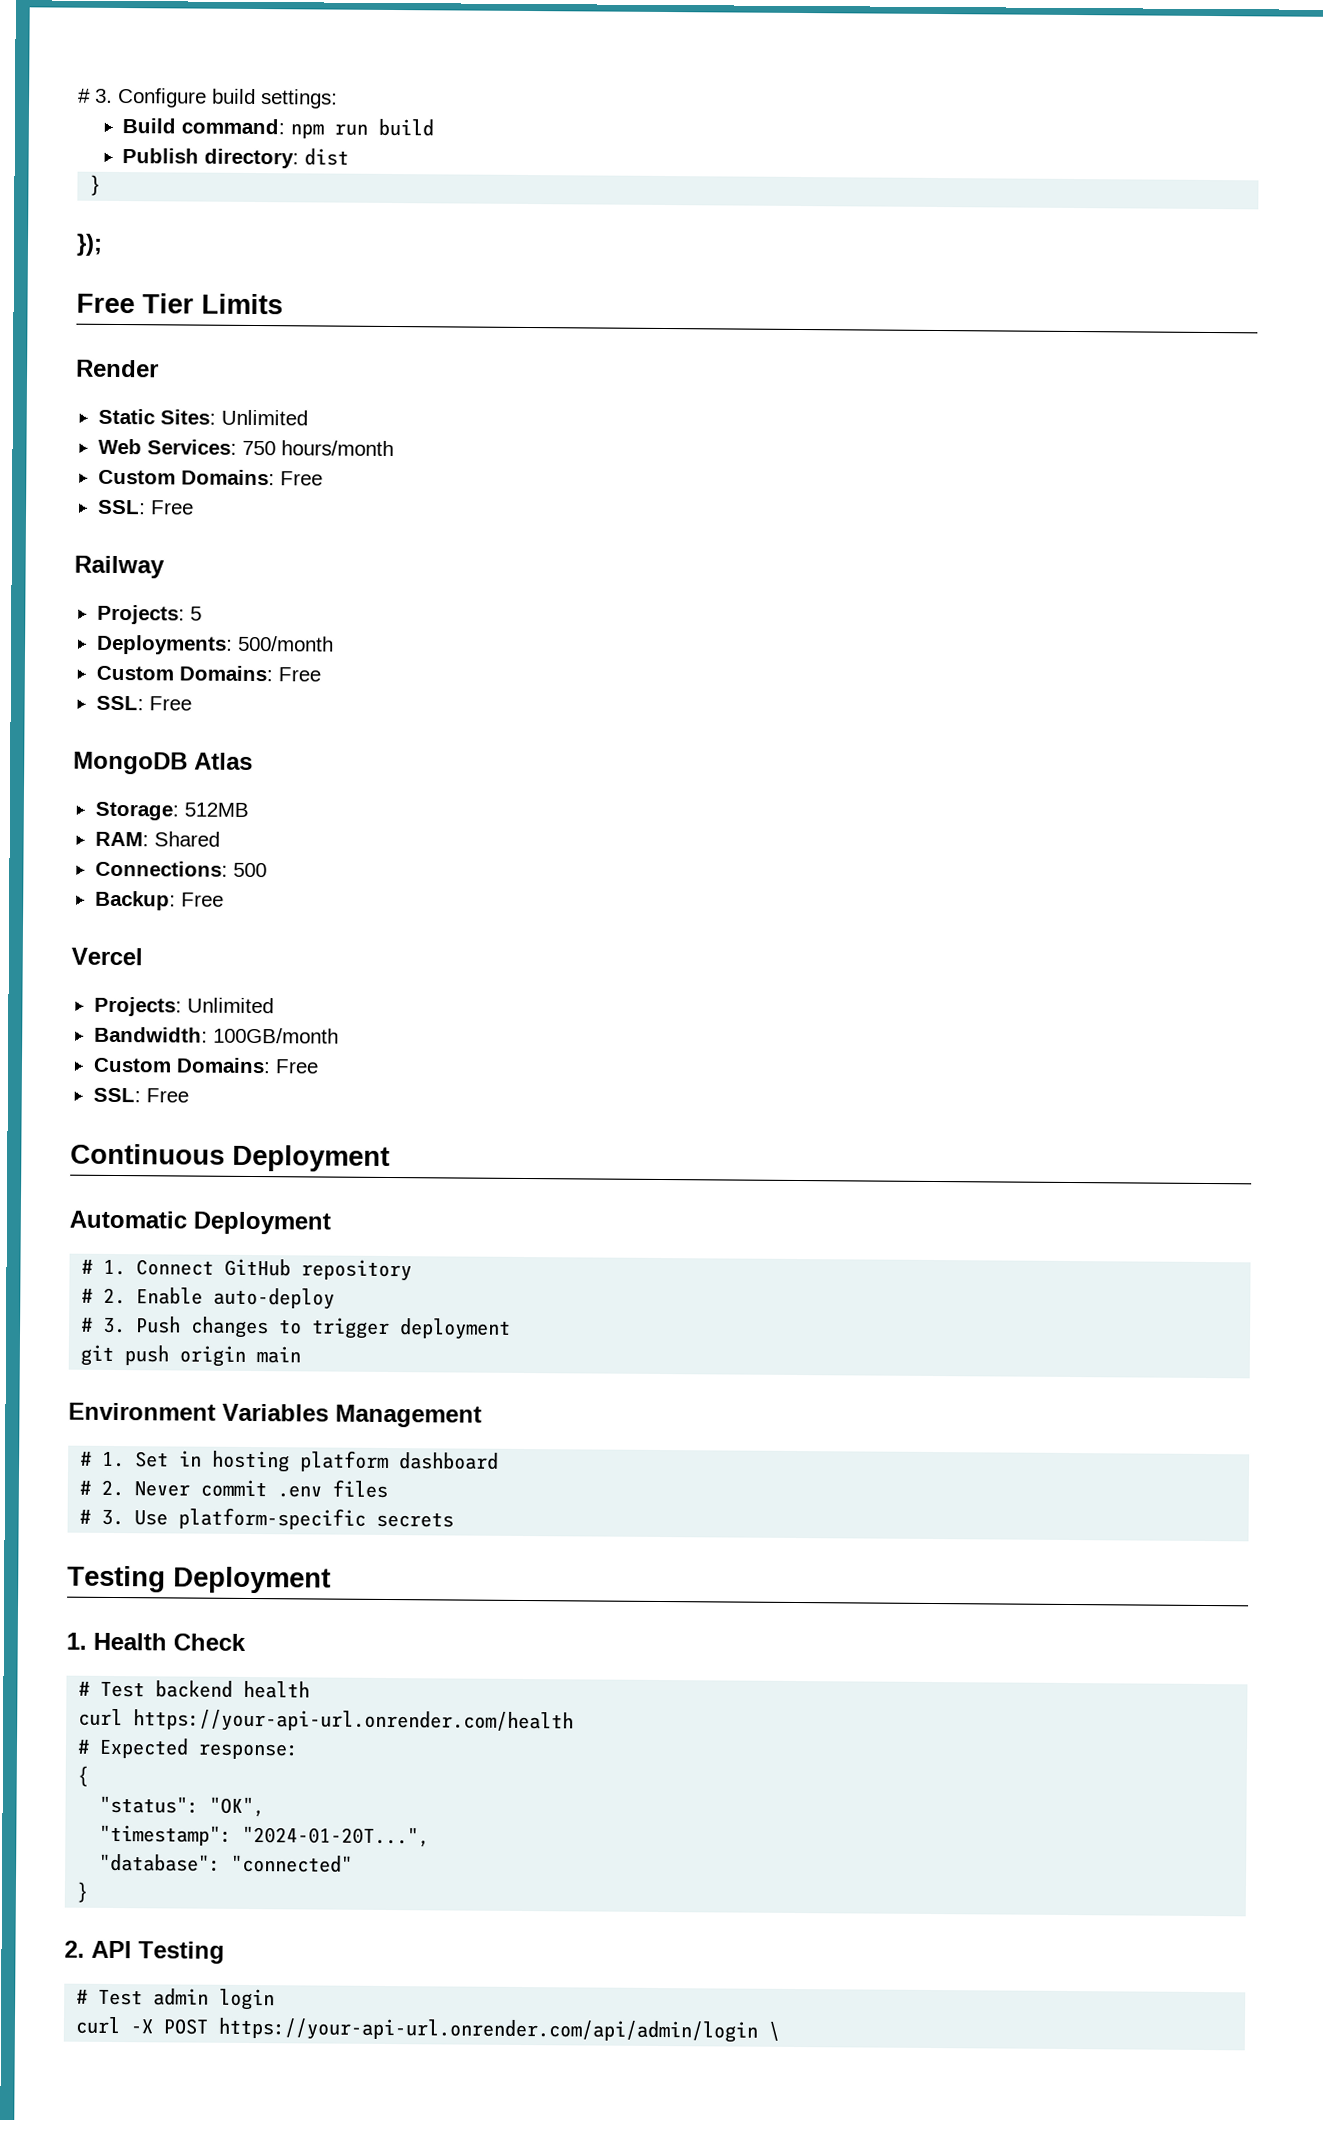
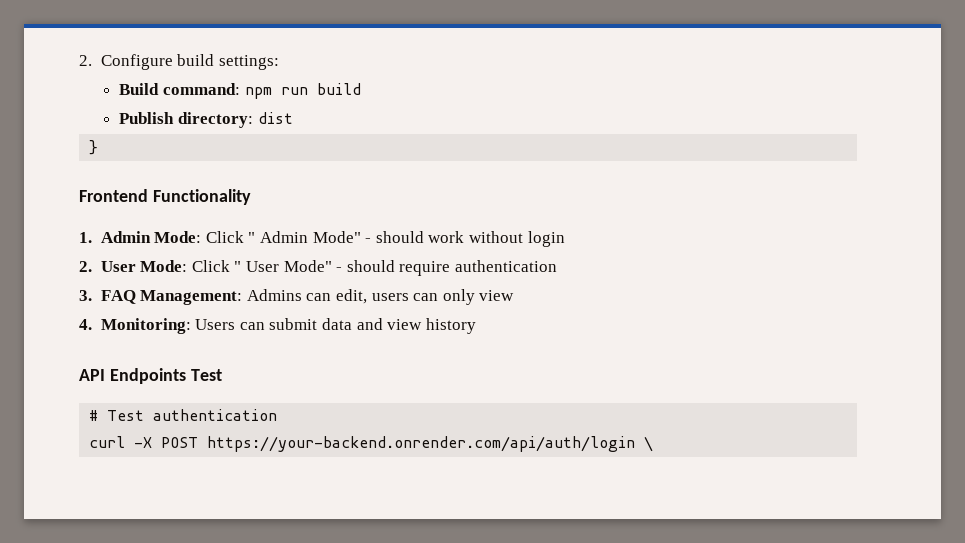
[78,88,113,103] # 3. -> [79,55,92,66] 2.
[76,233,103,256] [76,293,283,315] [76,359,159,378] [97,408,308,426] [97,438,394,457] [97,469,323,486] [97,499,194,515] [74,555,165,579] [96,604,202,625] [95,634,334,655] [95,665,321,682] [95,695,192,711] [73,751,253,775] [94,801,249,821] [94,831,220,847] [94,860,267,878] [94,890,224,911] [71,947,143,966] [93,996,274,1017] [93,1026,339,1044] [92,1057,319,1074] [92,1087,189,1103] [70,1143,390,1173] [69,1210,331,1235] [81,1258,413,1282] [81,1287,336,1310] [81,1316,512,1340] [80,1344,302,1367] [68,1402,482,1428] [80,1450,500,1473] [79,1479,389,1499] [79,1507,455,1530] [67,1565,331,1594] [66,1632,246,1651] [78,1680,311,1699] [78,1708,575,1734] [77,1737,300,1760] [77,1765,90,1787] [99,1795,266,1818] [99,1824,431,1848] [99,1853,354,1873] [76,1881,89,1903] [64,1940,225,1964] [76,1988,276,2011] }); // Free Tier Limits // Render // Static Sites: Unlimited // Web Services: 750 hours/month // Custom Domains: Free // SSL: Free // Railway // Projects: 5 // Deployments: 500/month // Custom Domains: Free // SSL: Free // MongoDB Atlas // Storage: 512MB // RAM: Shared // Connections: 500 // Backup: Free // Vercel // Projects: Unlimited // Bandwidth: 100GB/month // Custom Domains: Free // SSL: Free // Continuous Deployment // Automatic Deployment // # 1. Connect GitHub repository // # 2. Enable auto-deploy // # 3. Push changes to trigger deployment // git push origin main // Environment Variables Management // # 1. Set in hosting platform dashboard // # 2. Never commit .env files // # 3. Use platform-specific secrets // Testing Deployment // 1. Health Check // # Test backend health // curl https://your-api-url.onrender.com/health // # Expected response: // { // "status": "OK", // "timestamp": "2024-01-20T...", // "database": "connected" // } // 2. API Testing // # Test admin login -> [79,189,251,205] [79,231,565,247] [79,260,557,276] [79,289,515,305] [79,318,476,334] [79,368,222,384] [89,409,278,421] Frontend Functionality // 1. Admin Mode: Click " Admin Mode" - should work without login // 2. User Mode: Click " User Mode" - should require authentication // 3. FAQ Management: Admins can edit, users can only view // 4. Monitoring: Users can submit data and view history // API Endpoints Test // # Test authentication
[218,2017,759,2043] https://your-api-url.onrender.com/api/admin/login -> [207,436,636,452] https://your-backend.onrender.com/api/auth/login

